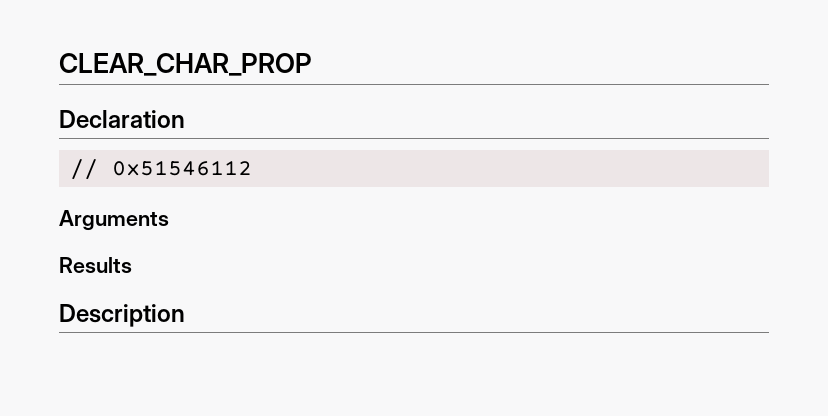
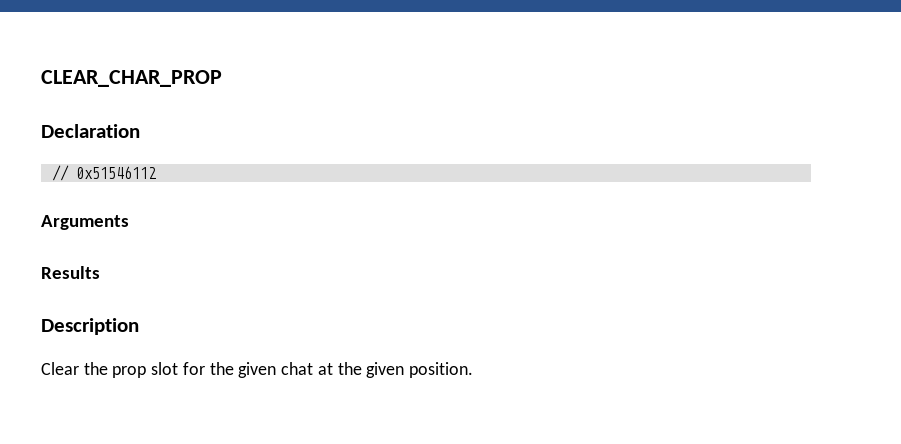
(185, 315) none -> [41,362,473,378] // Clear the prop slot for the given chat at the given position.

